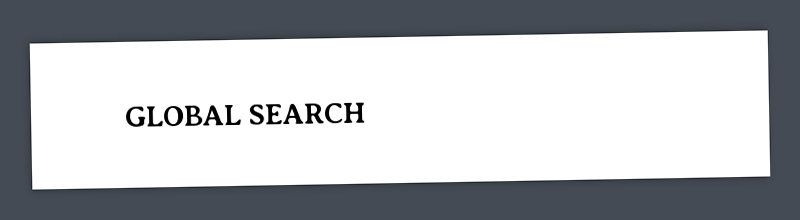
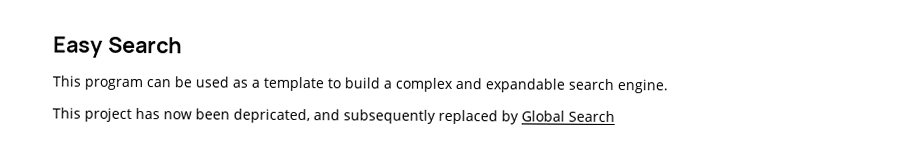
[124,102,366,127] GLOBAL SEARCH -> [53,36,182,58] [52,75,668,94] [52,107,615,125] Easy Search // This program can be used as a template to build a complex and expandable search engine. // This project has now been depricated, and subsequently replaced by Global Search

